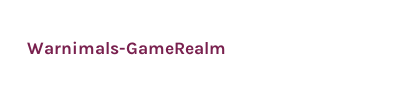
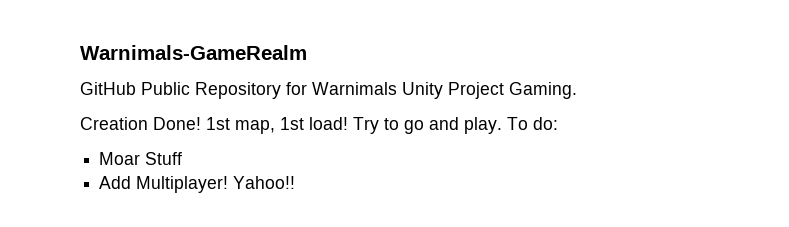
(226, 48) none -> [80,82,577,99] [80,117,558,134] [99,152,183,165] [99,176,296,193] // GitHub Public Repository for Warnimals Unity Project Gaming. // Creation Done! 1st map, 1st load! Try to go and play. To do: // Moar Stuff // Add Multiplayer! Yahoo!!

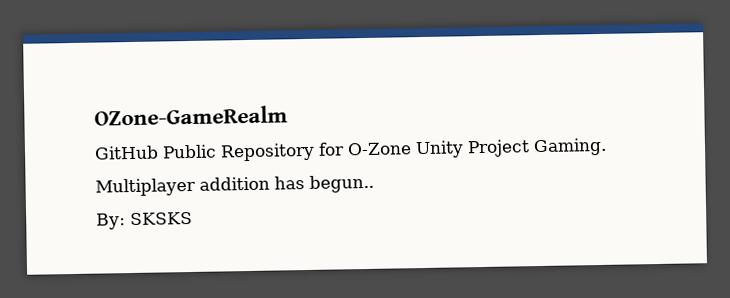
[80,45,307,60] Warnimals-GameRealm -> [94,105,288,126] OZone-GameRealm
[312,82,397,95] Warnimals -> [347,142,412,156] O-Zone
[80,117,558,134] [99,152,183,165] [99,176,296,193] Creation Done! 1st map, 1st load! Try to go and play. To do: // Moar Stuff // Add Multiplayer! Yahoo!! -> [95,174,374,197] [96,211,193,230] Multiplayer addition has begun.. // By: SKSKS

